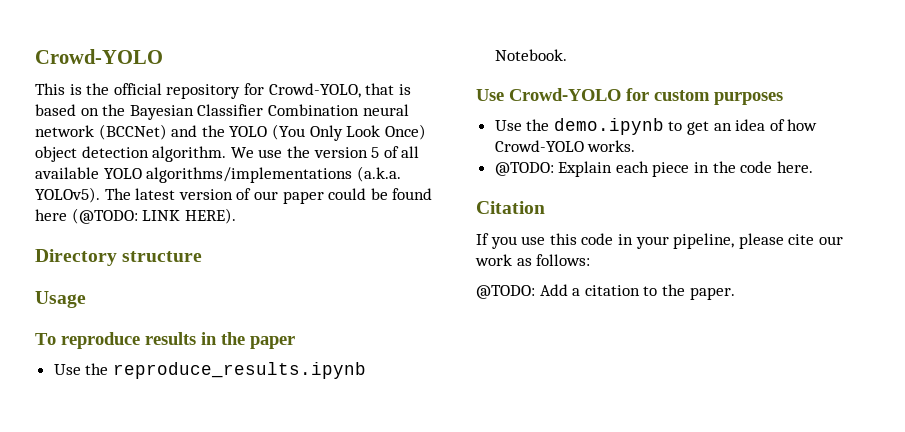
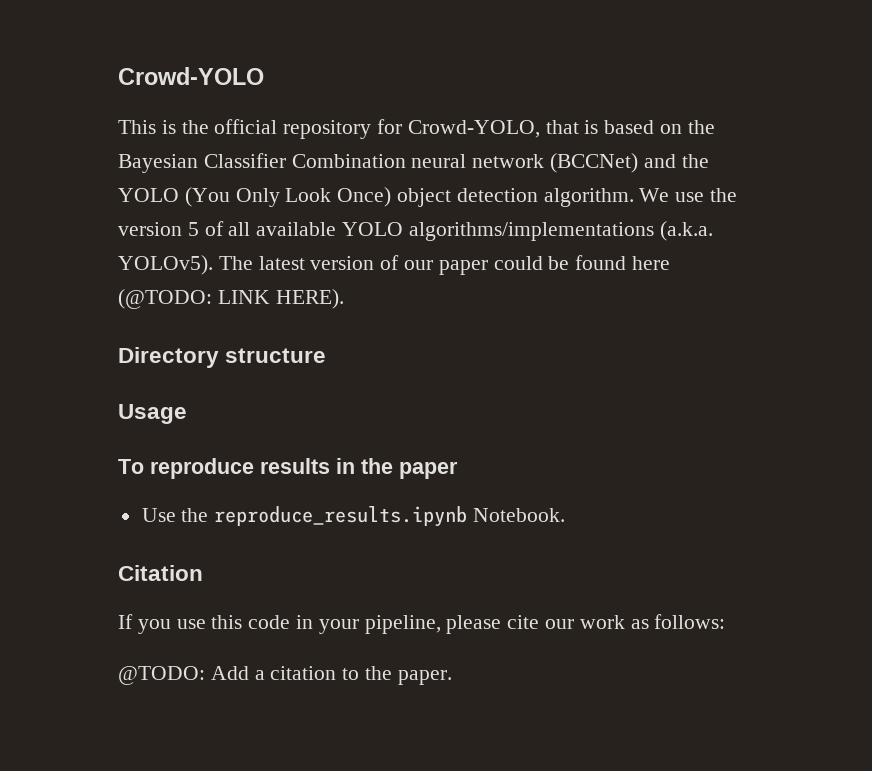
[476,88,783,105] [494,118,818,135] [494,140,636,152] [494,161,813,177] // Use Crowd-YOLO for custom purposes // Use the demo.ipynb to get an idea of how Crowd-YOLO works. // @TODO: Explain each piece in the code here. -> (566, 515) none

